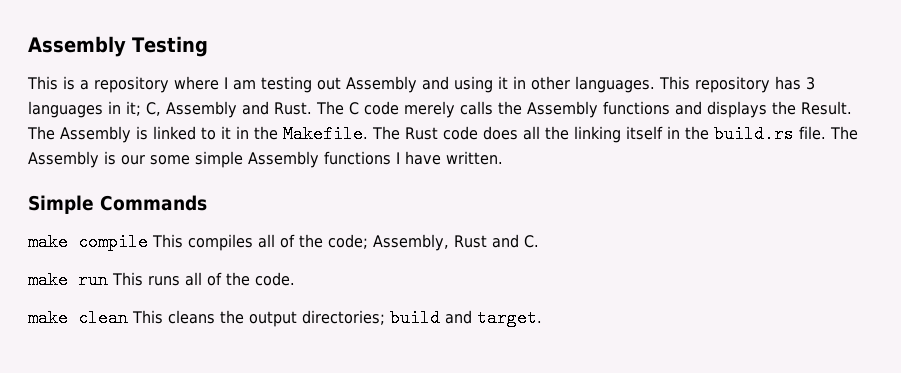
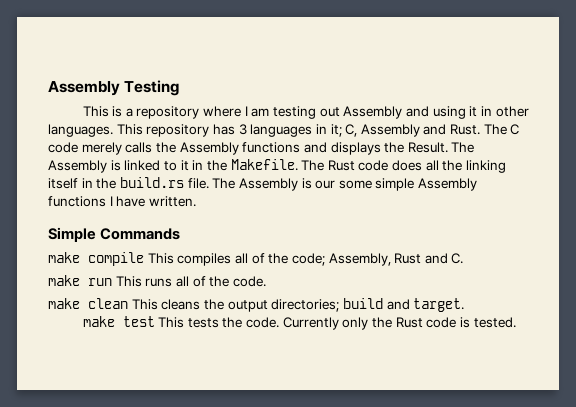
(542, 318) none -> [82,316,516,330] // make test This tests the code. Currently only the Rust code is tested.

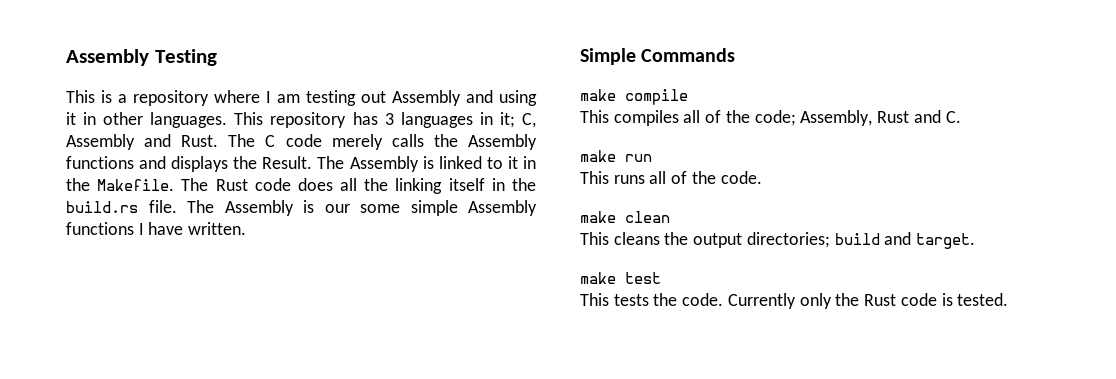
(144, 259) none -> (688, 97) //
(112, 282) none -> (652, 158) //
(128, 303) none -> (670, 217) //
(155, 321) none -> (661, 278) //

